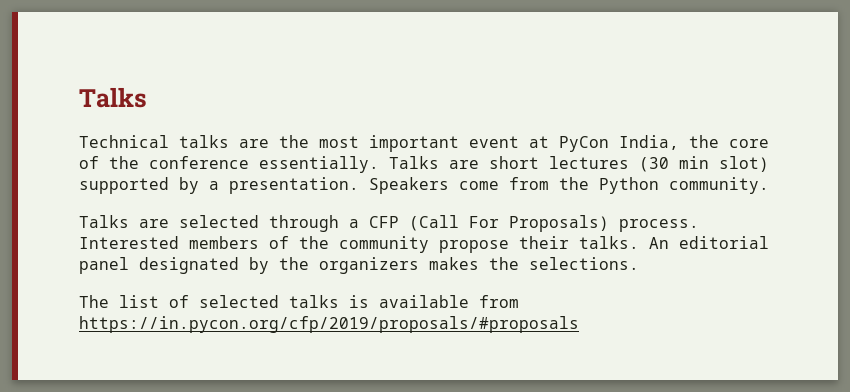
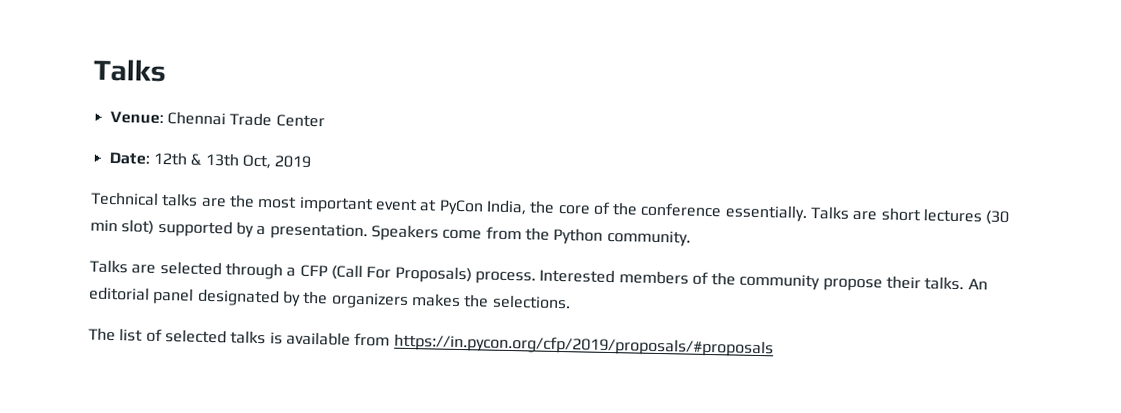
[79,87,147,108] Talks -> [93,58,166,83] [109,110,325,128] [108,151,312,169] Talks // Venue: Chennai Trade Center // Date: 12th & 13th Oct, 2019

